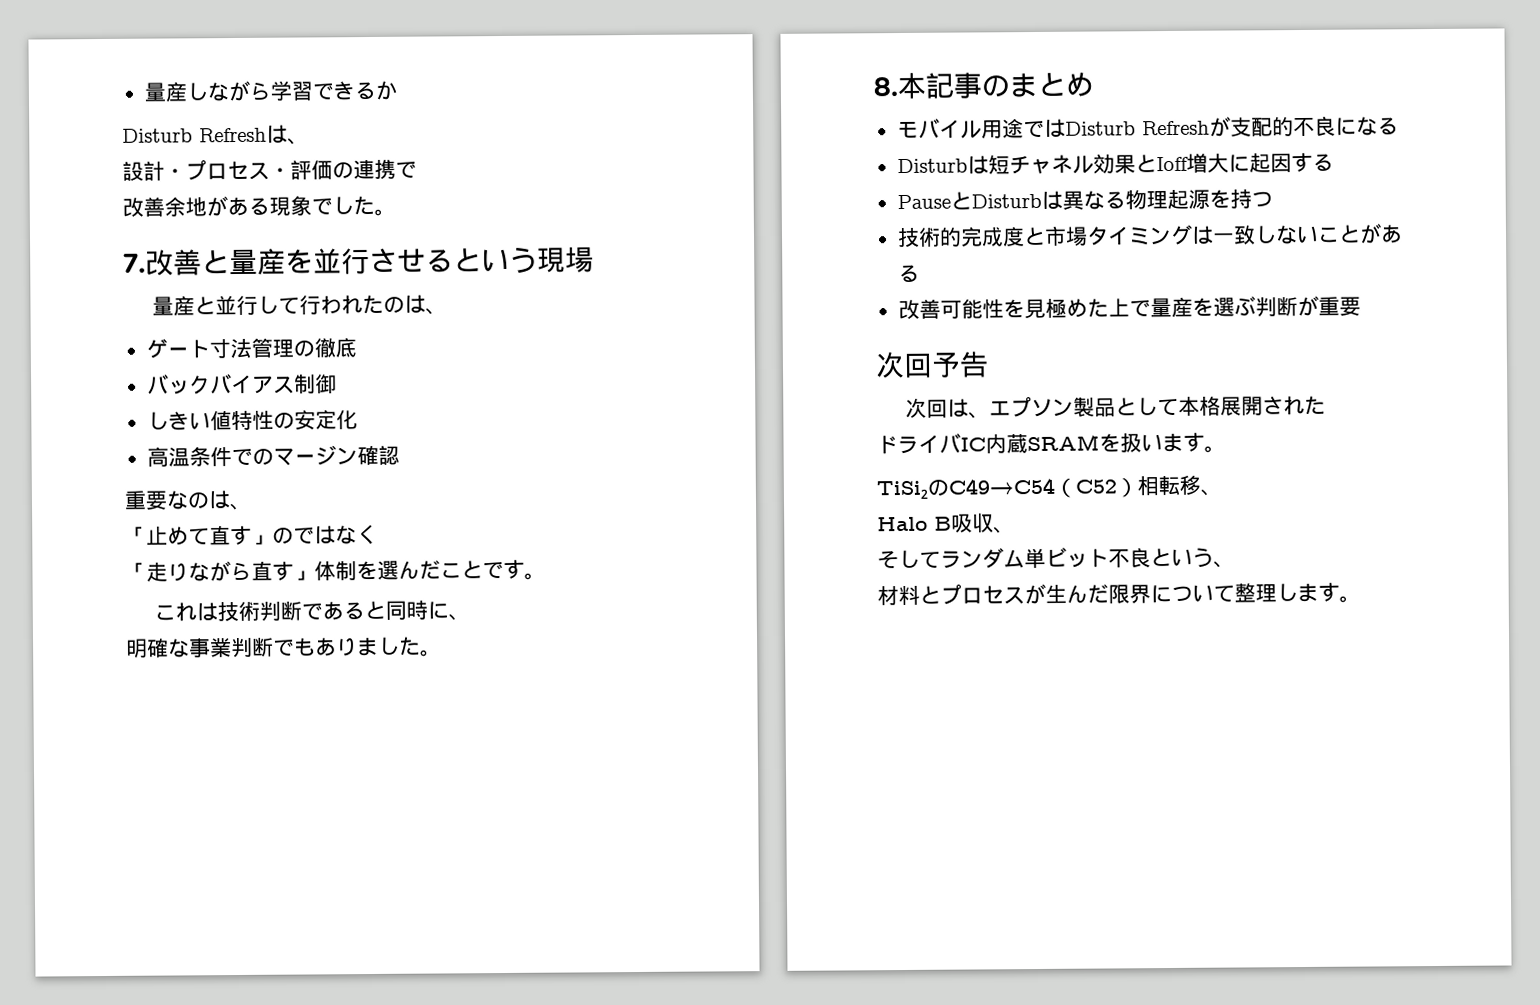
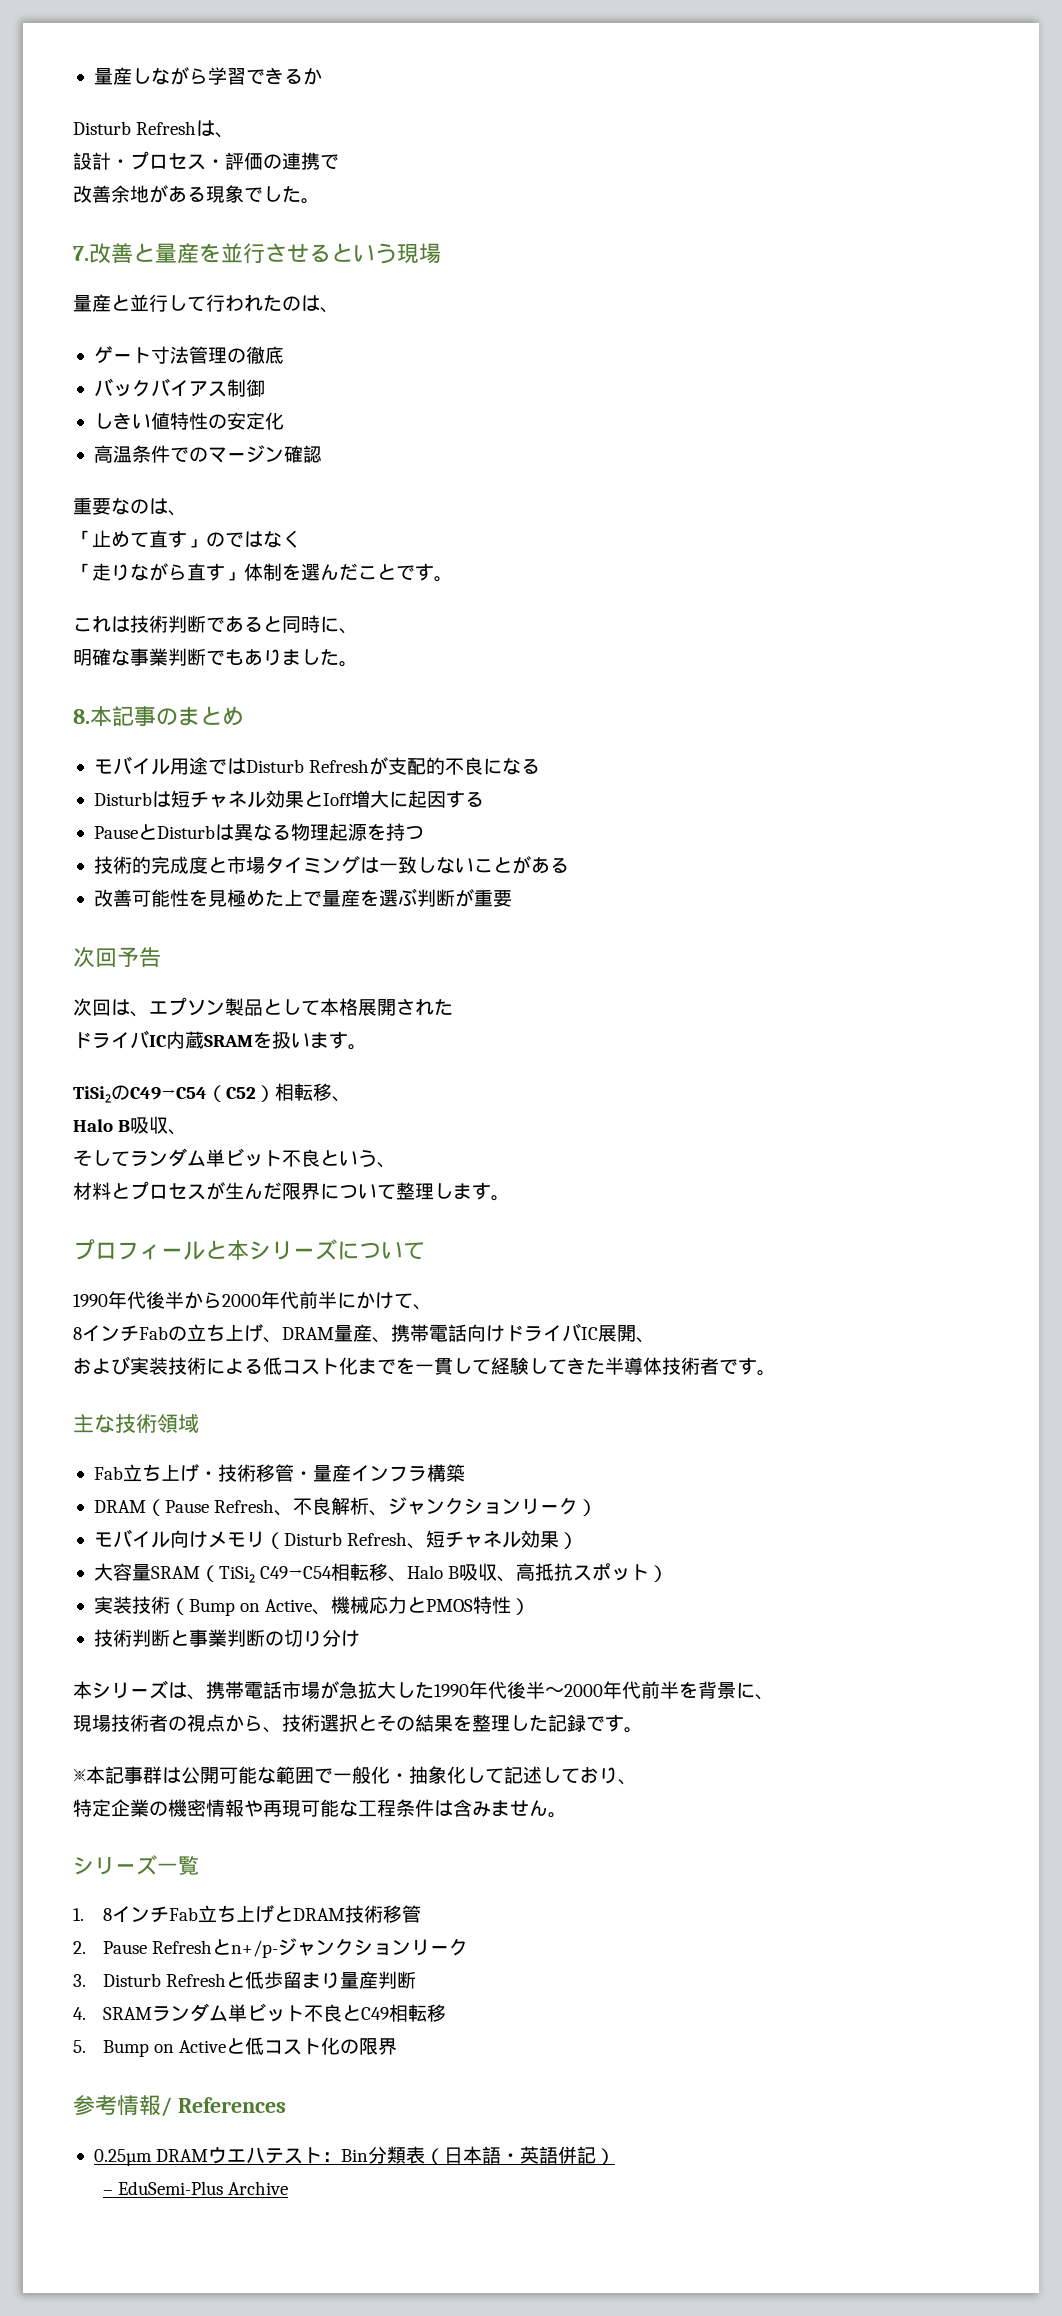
(1361, 599) none -> [73,1239,425,1260] [73,1291,432,1310] [73,1323,655,1343] [73,1356,776,1376] [73,1414,199,1433] [93,1464,465,1482] [93,1497,598,1516] [93,1529,579,1549] [93,1563,669,1583] [93,1596,531,1616] [93,1629,360,1647] [73,1680,774,1700] [73,1714,643,1733] [73,1766,637,1785] [73,1799,567,1818] [73,1855,199,1875] [73,1905,422,1923] [73,1938,469,1958] [73,1971,417,1989] [73,2003,447,2022] [73,2037,398,2057] [73,2095,286,2117] [93,2146,616,2166] [103,2181,289,2195] // プロフィールと本シリーズについて // 1990年代後半から2000年代前半にかけて、 // 8インチFabの立ち上げ、DRAM量産、携帯電話向けドライバIC展開、 // および実装技術による低コスト化までを一貫して経験してきた半導体技術者です。 // 主な技術領域 // Fab立ち上げ・技術移管・量産インフラ構築 // DRAM（Pause Refresh、不良解析、ジャンクションリーク） // モバイル向けメモリ（Disturb Refresh、短チャネル効果） // 大容量SRAM（TiSi₂ C49→C54相転移、Halo B吸収、高抵抗スポット） // 実装技術（Bump on Active、機械応力とPMOS特性） // 技術判断と事業判断の切り分け // 本シリーズは、携帯電話市場が急拡大した1990年代後半〜2000年代前半を背景に、 // 現場技術者の視点から、技術選択とその結果を整理した記録です。 // ※本記事群は公開可能な範囲で一般化・抽象化して記述しており、 // 特定企業の機密情報や再現可能な工程条件は含みません。 // シリーズ一覧 // 1. 8インチFab立ち上げとDRAM技術移管 // 2. Pause Refreshとn+/p-ジャンクションリーク // 3. Disturb Refreshと低歩留まり量産判断 // 4. SRAMランダム単ビット不良とC49相転移 // 5. Bump on Activeと低コスト化の限界 // 参考情報/ References // 0.25µm DRAMウエハテスト：Bin分類表（日本語・英語併記） // – EduSemi-Plus Archive

